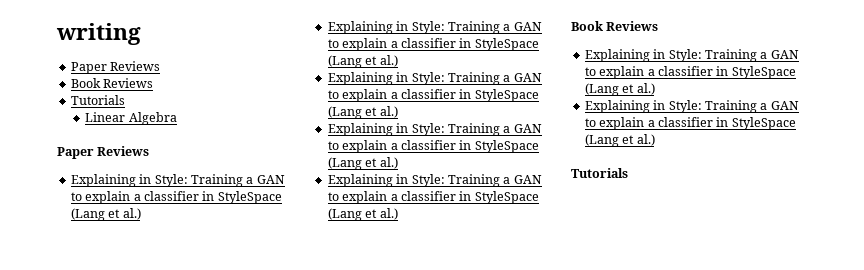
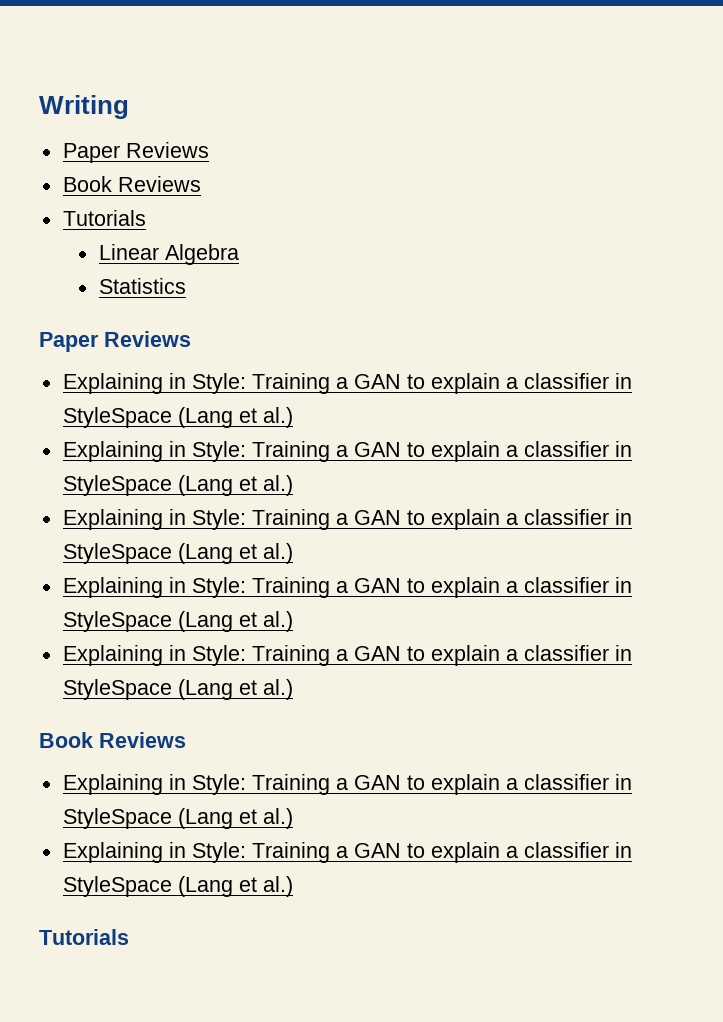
[56,23,141,45] writing -> [39,95,129,119] Writing
(177, 118) none -> [98,278,186,294] // Statistics

